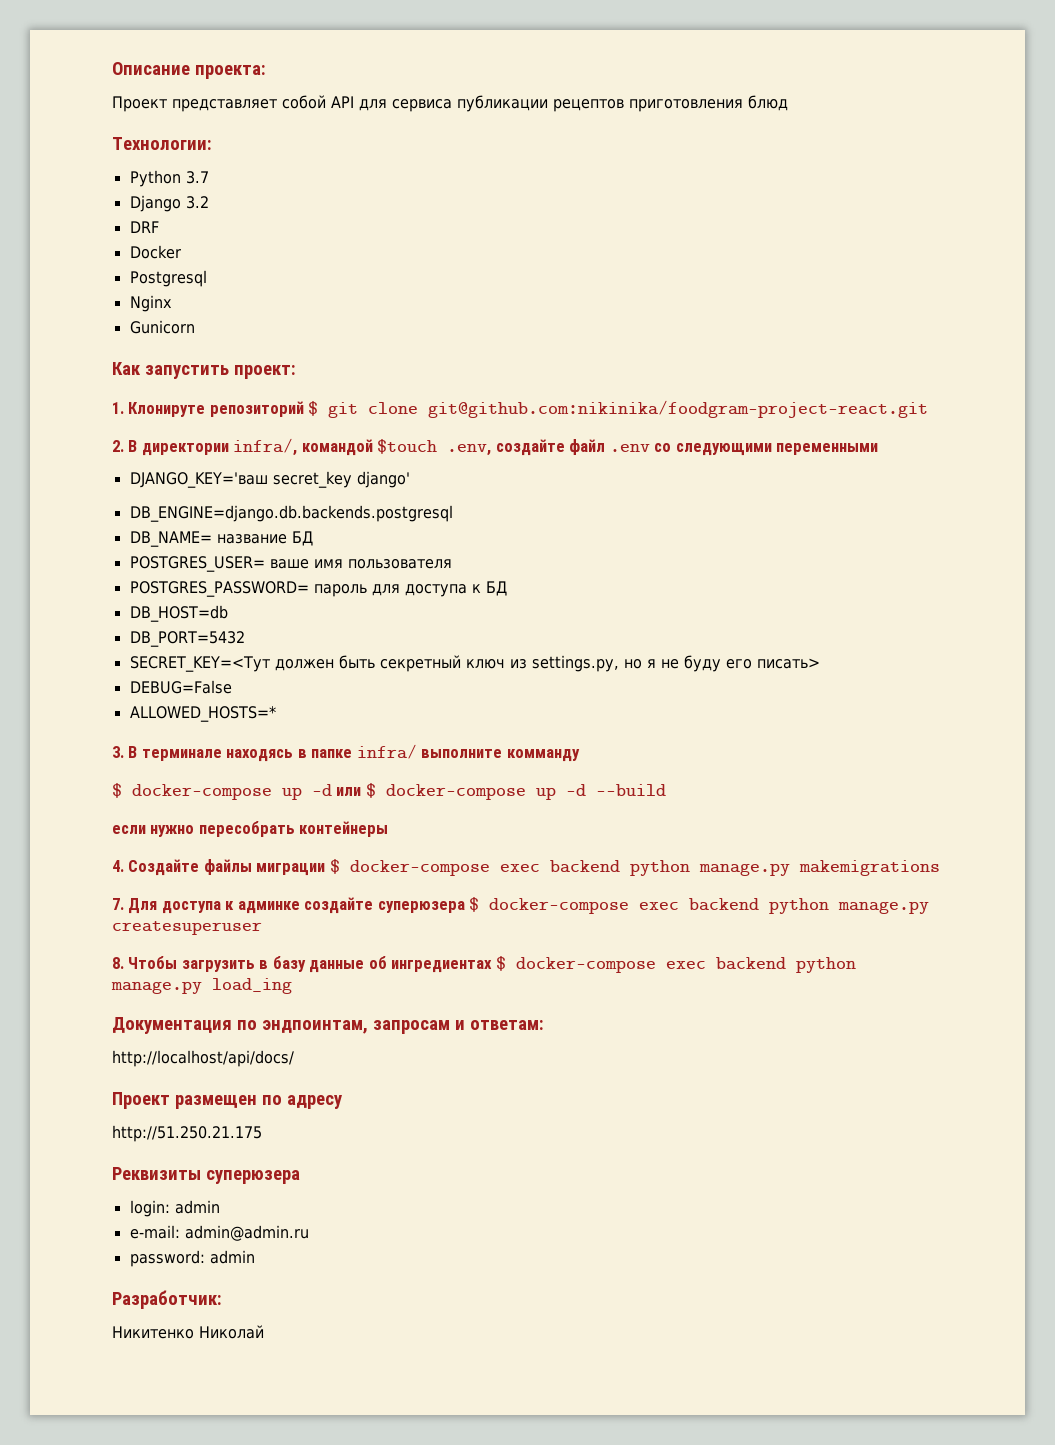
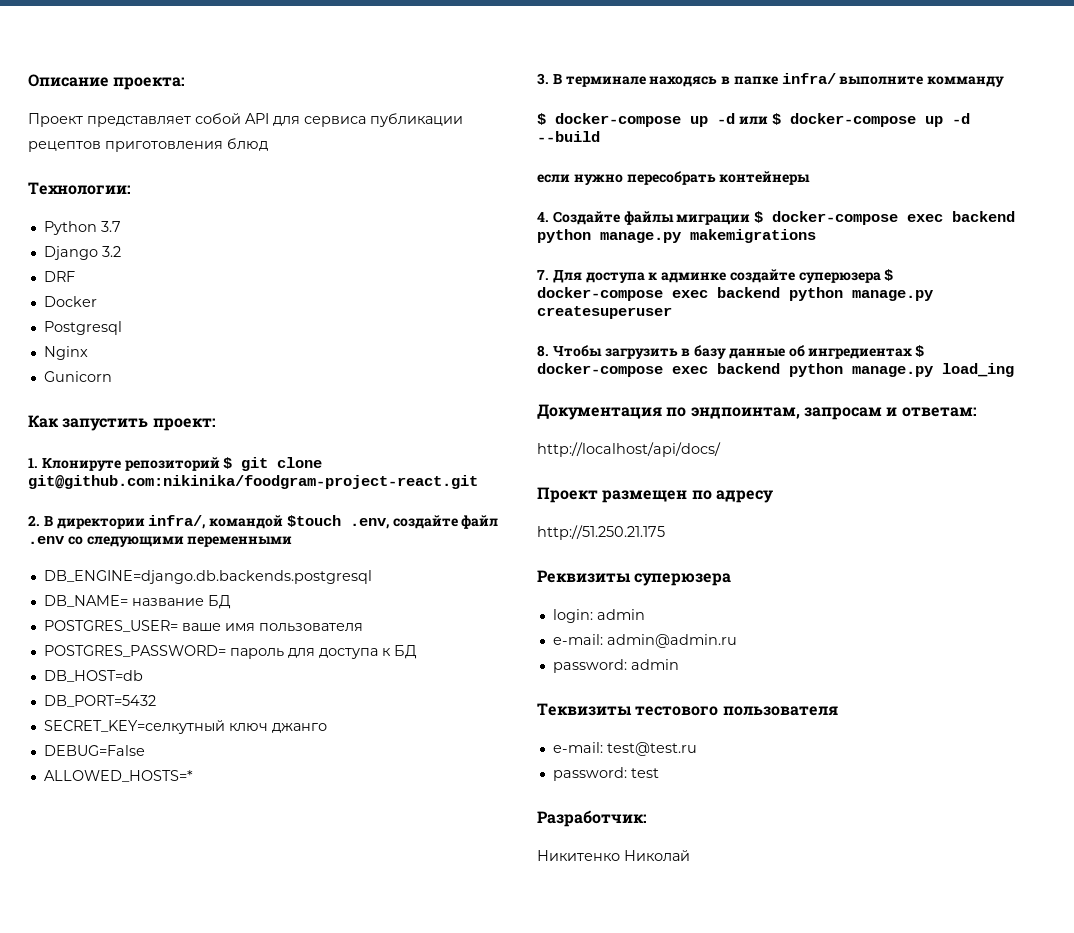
[129,471,410,488] // DJANGO_KEY='ваш secret_key django' -> (293, 541) none
[129,655,820,672] SECRET_KEY=<Тут должен быть секретный ключ из settings.py, но я не буду его писать> -> [43,720,327,734] SECRET_KEY=селкутный ключ джанго
(255, 1257) none -> [537,703,838,716] [552,742,697,756] [552,767,659,781] // Теквизиты тестового пользователя // e-mail: test@test.ru // password: test

